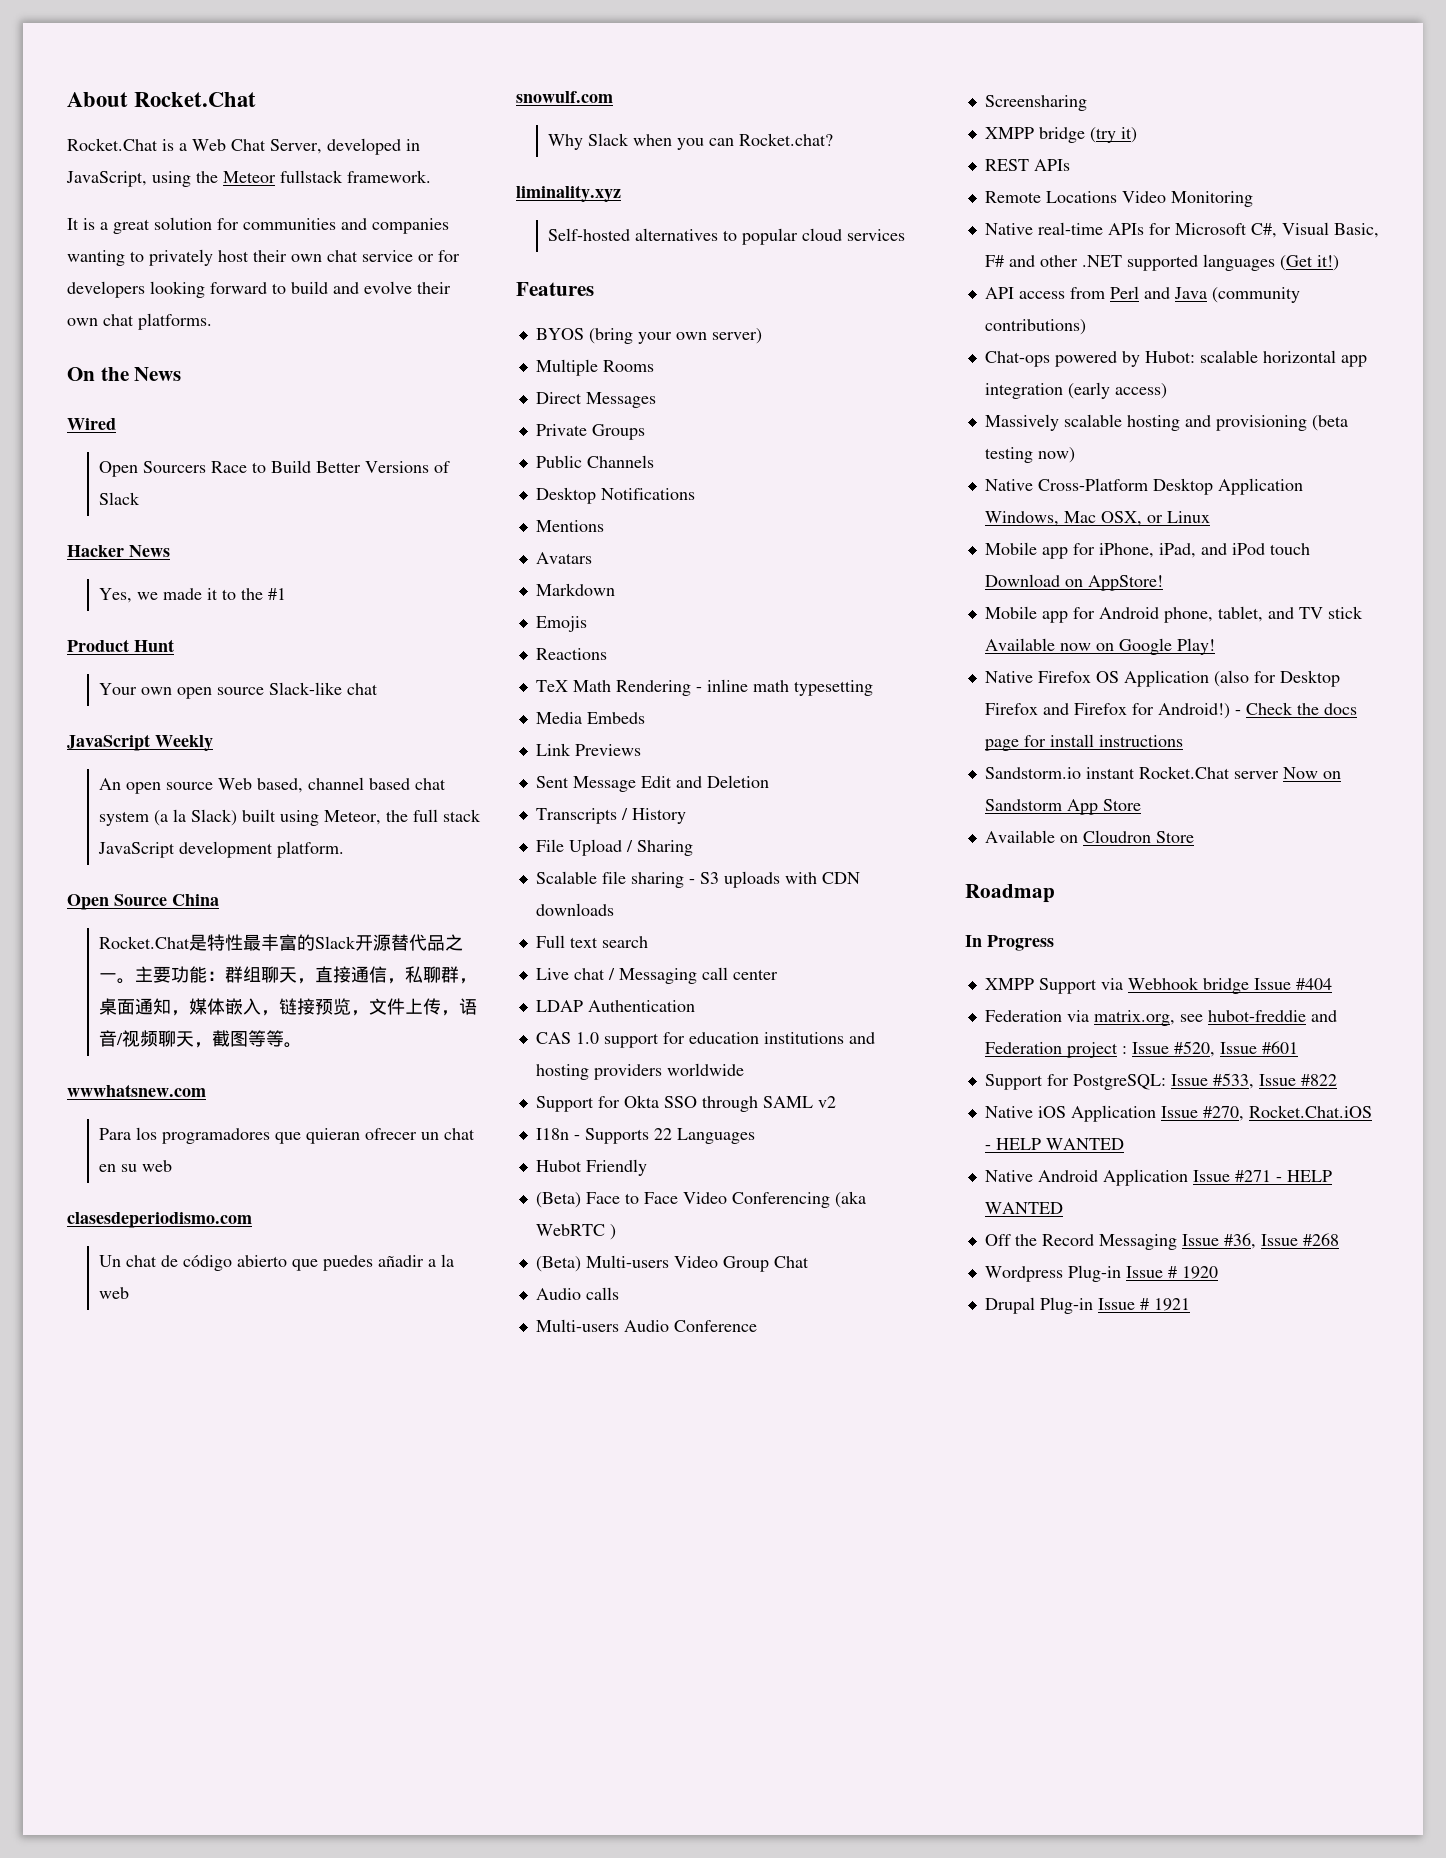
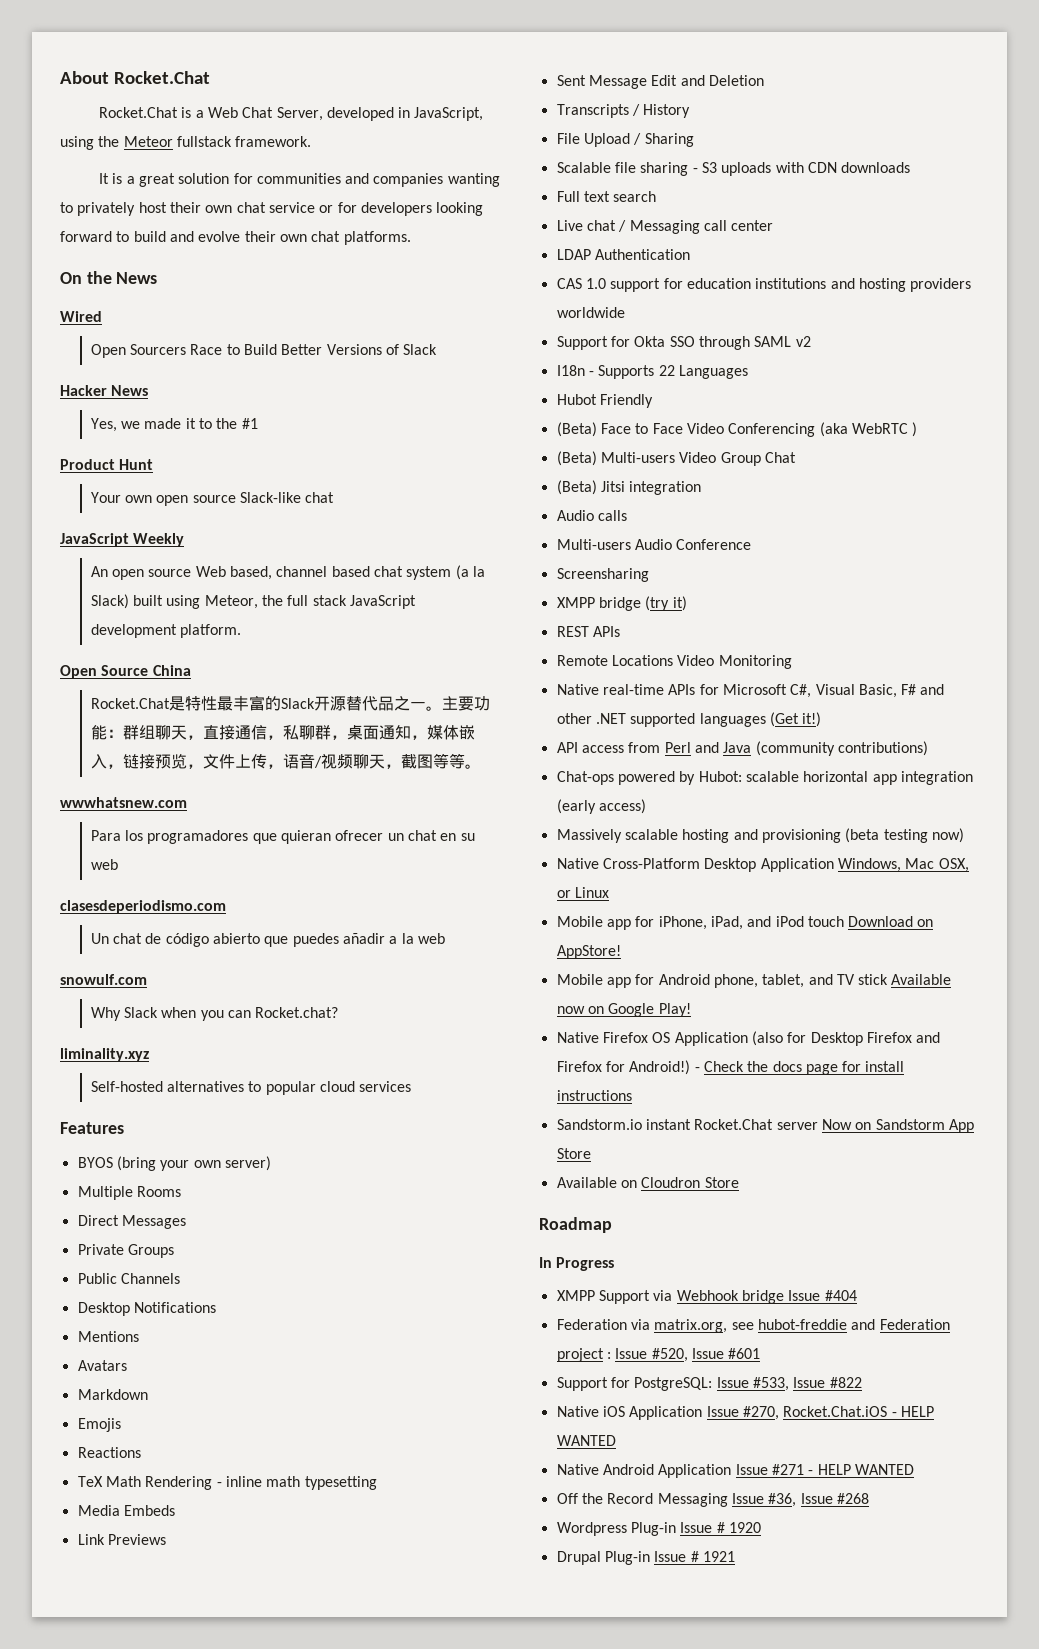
(809, 1262) none -> [556,480,702,495] // (Beta) Jitsi integration

